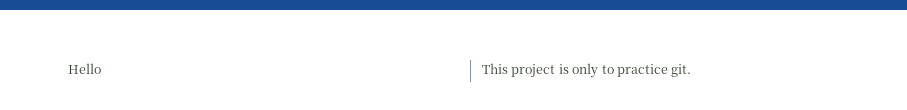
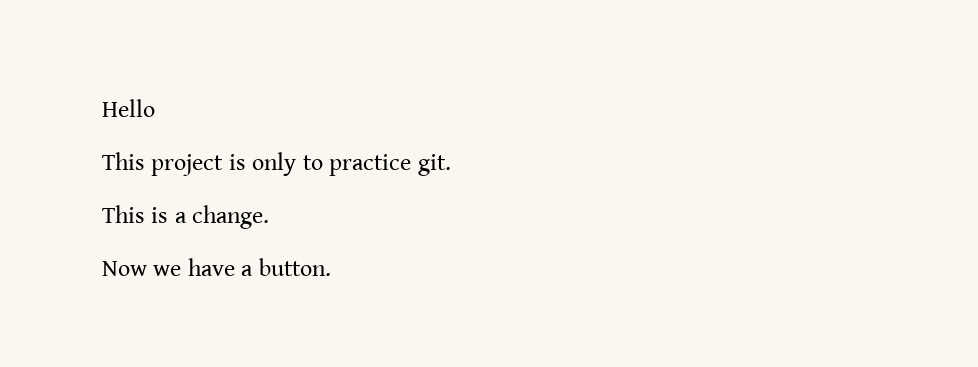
(692, 70) none -> [102,205,270,229] [102,258,331,276] // This is a change. // Now we have a button.

